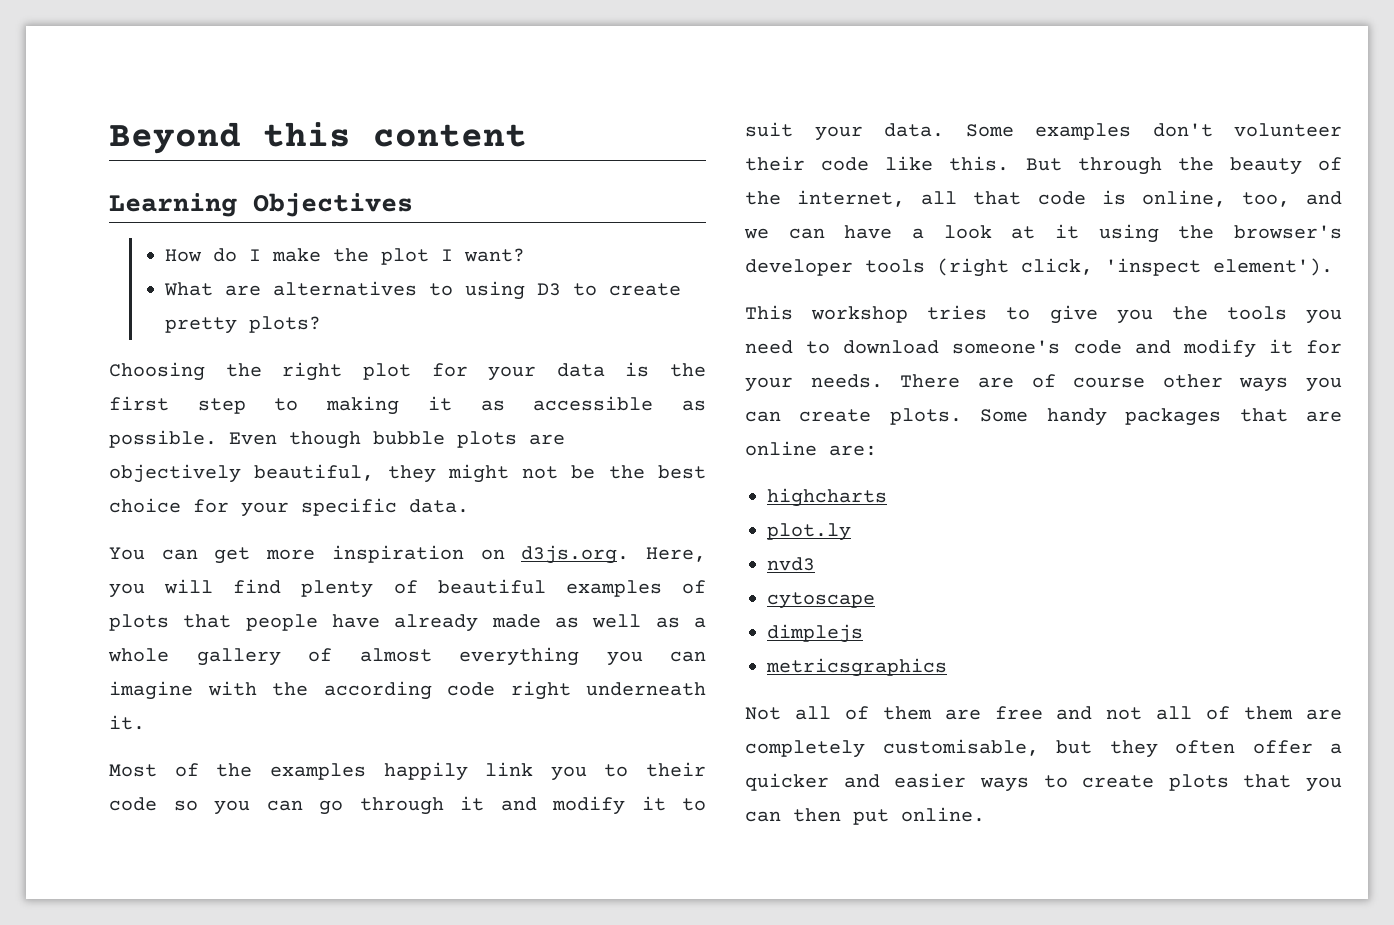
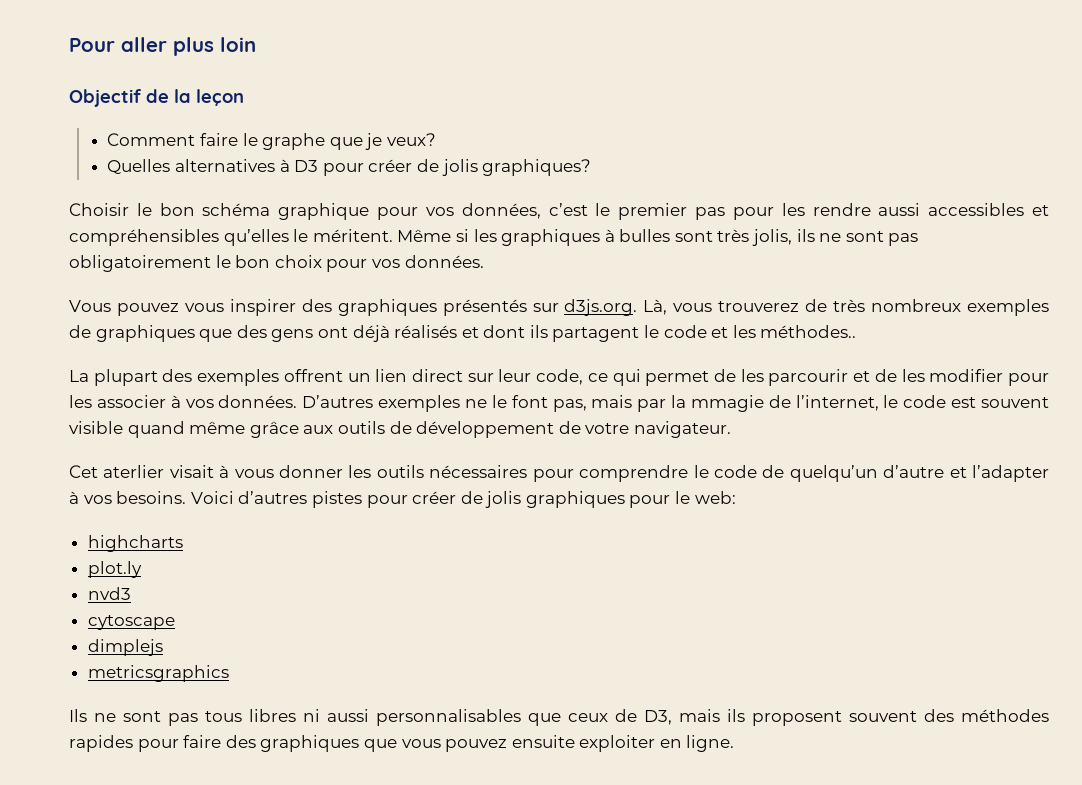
[109,122,527,154] [109,193,413,217] [165,248,526,265] [164,281,682,300] [165,316,322,334] [109,362,706,381] [109,396,706,415] [109,430,565,449] [109,464,706,483] [109,498,469,517] [109,545,706,564] [109,579,706,598] [109,614,706,632] [108,647,706,666] [109,681,706,700] [109,715,145,730] [109,762,706,781] [109,796,706,815] [745,122,1342,141] [745,156,1342,175] [745,190,1342,207] [744,224,1342,243] [745,258,1333,277] [745,305,1342,324] [745,339,1342,358] [745,374,1342,392] [745,408,1342,426] [745,441,877,456] Beyond this content // Learning Objectives // How do I make the plot I want? // What are alternatives to using D3 to create pretty plots? // Choosing the right plot for your data is the first step to making it as accessible as possible. Even though bubble plots are objectively beautiful, they might not be the best choice for your specific data. // You can get more inspiration on d3js.org. Here, you will find plenty of beautiful examples of plots that people have already made as well as a whole gallery of almost everything you can imagine with the according code right underneath it. // Most of the examples happily link you to their code so you can go through it and modify it to suit your data. Some examples don't volunteer their code like this. But through the beauty of the internet, all that code is online, too, and we can have a look at it using the browser's developer tools (right click, 'inspect element'). // This workshop tries to give you the tools you need to download someone's code and modify it for your needs. There are of course other ways you can create plots. Some handy packages that are online are: -> [69,37,256,56] [69,89,244,107] [107,133,437,150] [107,159,592,176] [69,203,1050,220] [69,229,919,246] [69,255,484,272] [69,299,1049,316] [69,325,857,342] [69,369,1049,386] [69,395,1050,412] [69,421,731,438] [69,465,1049,482] [69,491,736,508] Pour aller plus loin // Objectif de la leçon // Comment faire le graphe que je veux? // Quelles alternatives à D3 pour créer de jolis graphiques? // Choisir le bon schéma graphique pour vos données, c’est le premier pas pour les rendre aussi accessibles et compréhensibles qu’elles le méritent. Même si les graphiques à bulles sont très jolis, ils ne sont pas obligatoirement le bon choix pour vos données. // Vous pouvez vous inspirer des graphiques présentés sur d3js.org. Là, vous trouverez de très nombreux exemples de graphiques que des gens ont déjà réalisés et dont ils partagent le code et les méthodes.. // La plupart des exemples offrent un lien direct sur leur code, ce qui permet de les parcourir et de les modifier pour les associer à vos données. D’autres exemples ne le font pas, mais par la mmagie de l’internet, le code est souvent visible quand même grâce aux outils de développement de votre navigateur. // Cet aterlier visait à vous donner les outils nécessaires pour comprendre le code de quelqu’un d’autre et l’adapter à vos besoins. Voici d’autres pistes pour créer de jolis graphiques pour le web:
[745,706,1342,720] [745,739,1342,758] [745,773,1342,792] [745,807,985,825] Not all of them are free and not all of them are completely customisable, but they often offer a quicker and easier ways to create plots that you can then put online. -> [69,709,1049,726] [69,735,735,752] Ils ne sont pas tous libres ni aussi personnalisables que ceux de D3, mais ils proposent souvent des méthodes rapides pour faire des graphiques que vous pouvez ensuite exploiter en ligne.

